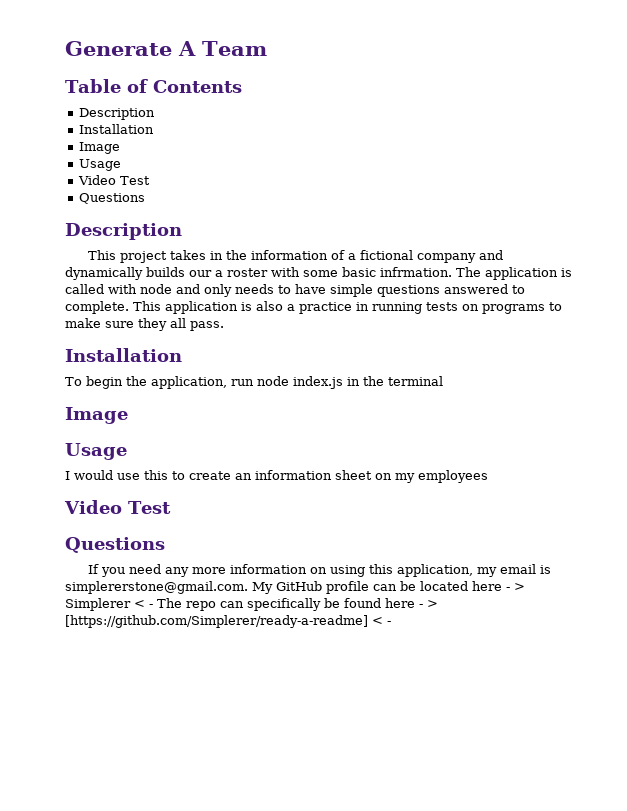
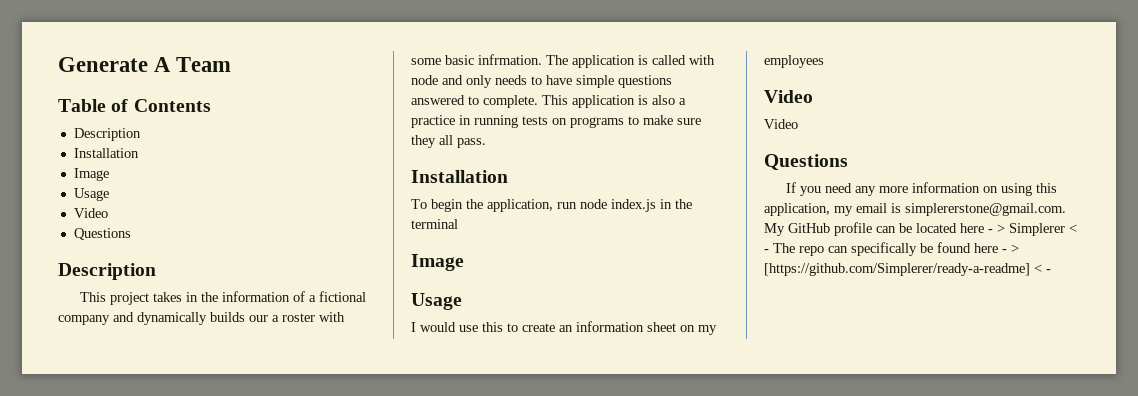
[120,176,151,185] Test -> (108, 213) none
[128,501,171,514] Test -> [764,119,798,129] // Video

